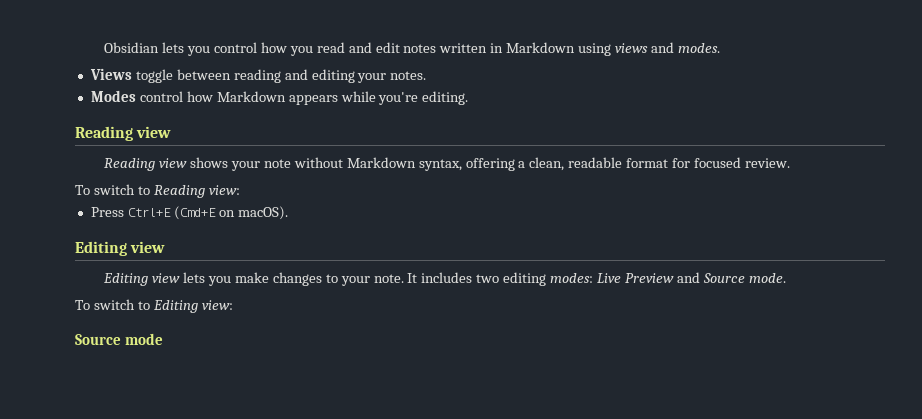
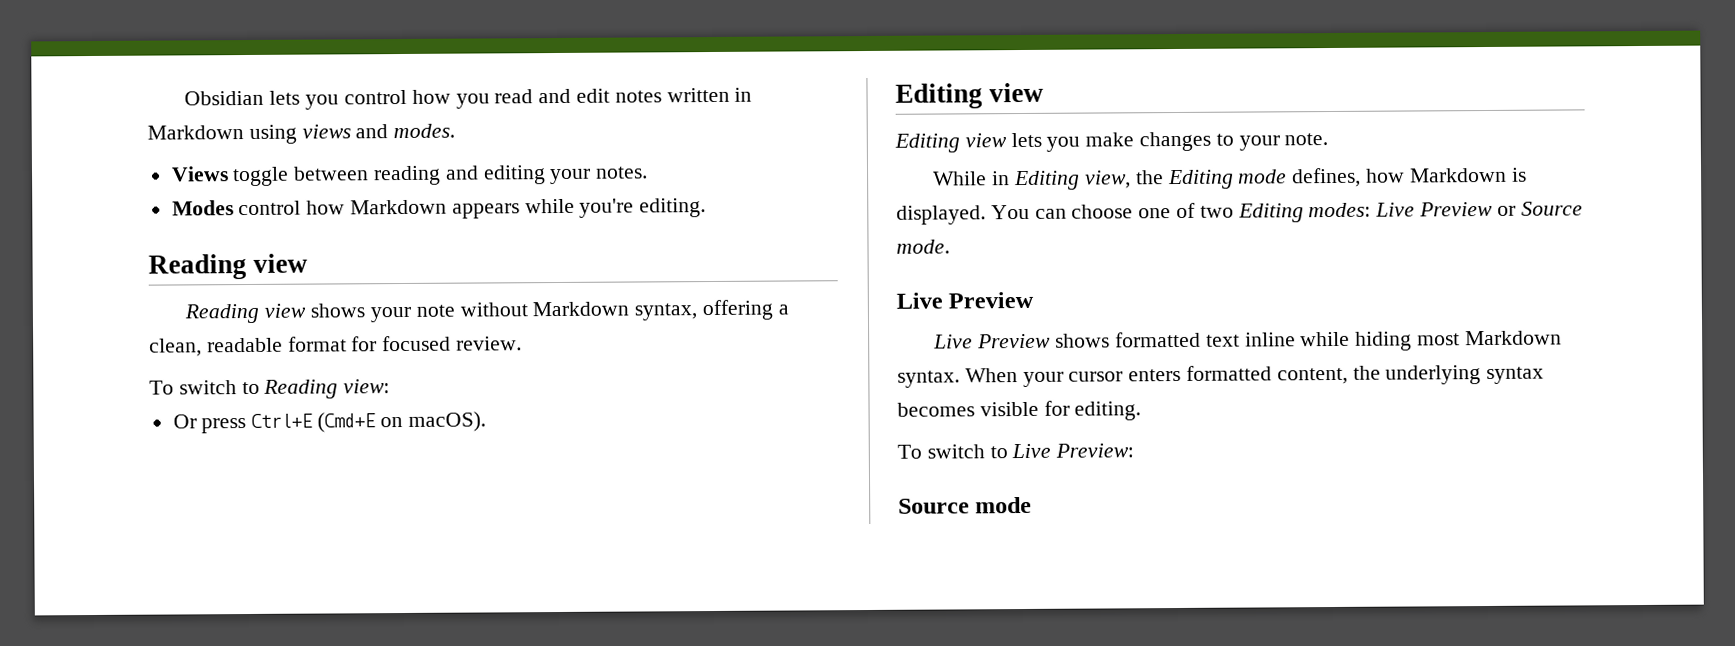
[90,207,124,217] Press -> [172,414,247,434] Or press
[407,272,547,286] It includes two editing -> [933,167,1527,191] [896,202,1304,225] // While in Editing view, the Editing mode defines, how Markdown is displayed. You can choose one of two Editing
[676,272,700,283] and -> [1496,205,1516,216] or
[75,299,233,313] // To switch to Editing view: -> [896,291,1035,309] [933,330,1562,351] [897,365,1545,388] [897,400,1142,421] [897,443,1135,459] // Live Preview // Live Preview shows formatted text inline while hiding most Markdown syntax. When your cursor enters formatted content, the underlying syntax becomes visible for editing. // To switch to Live Preview:

